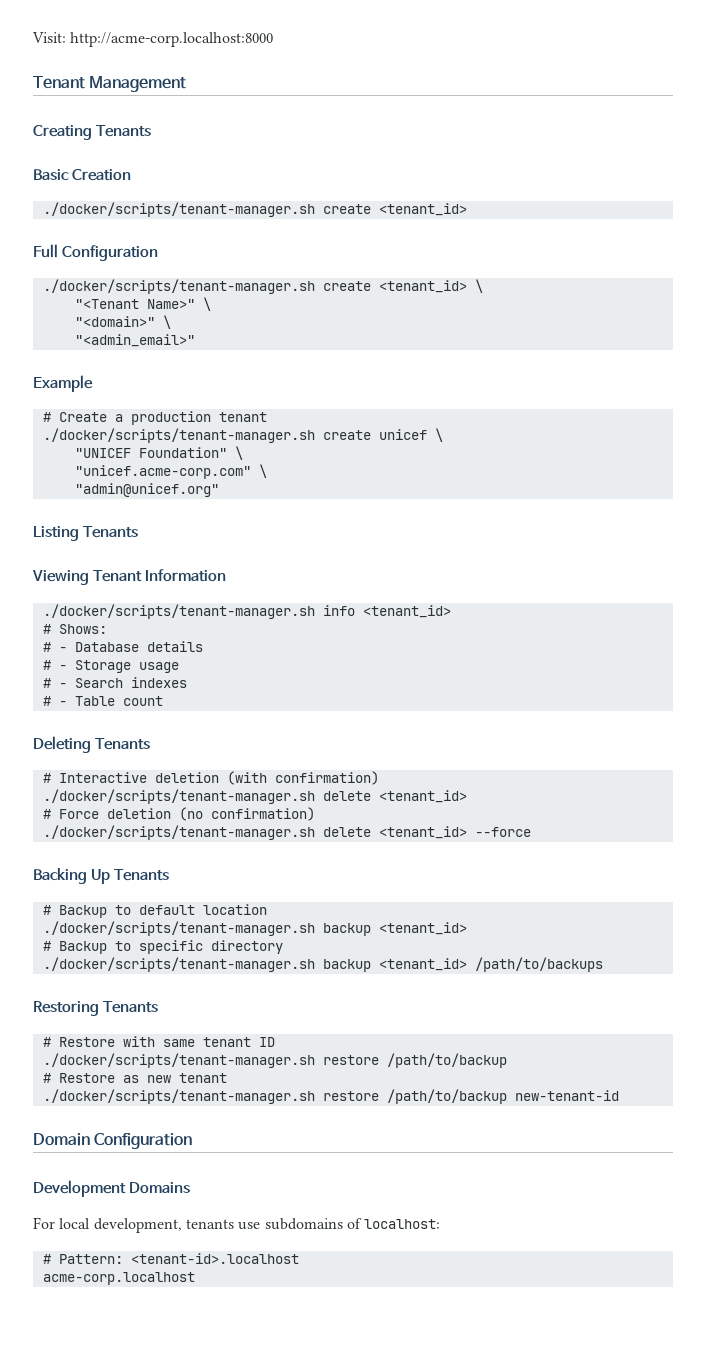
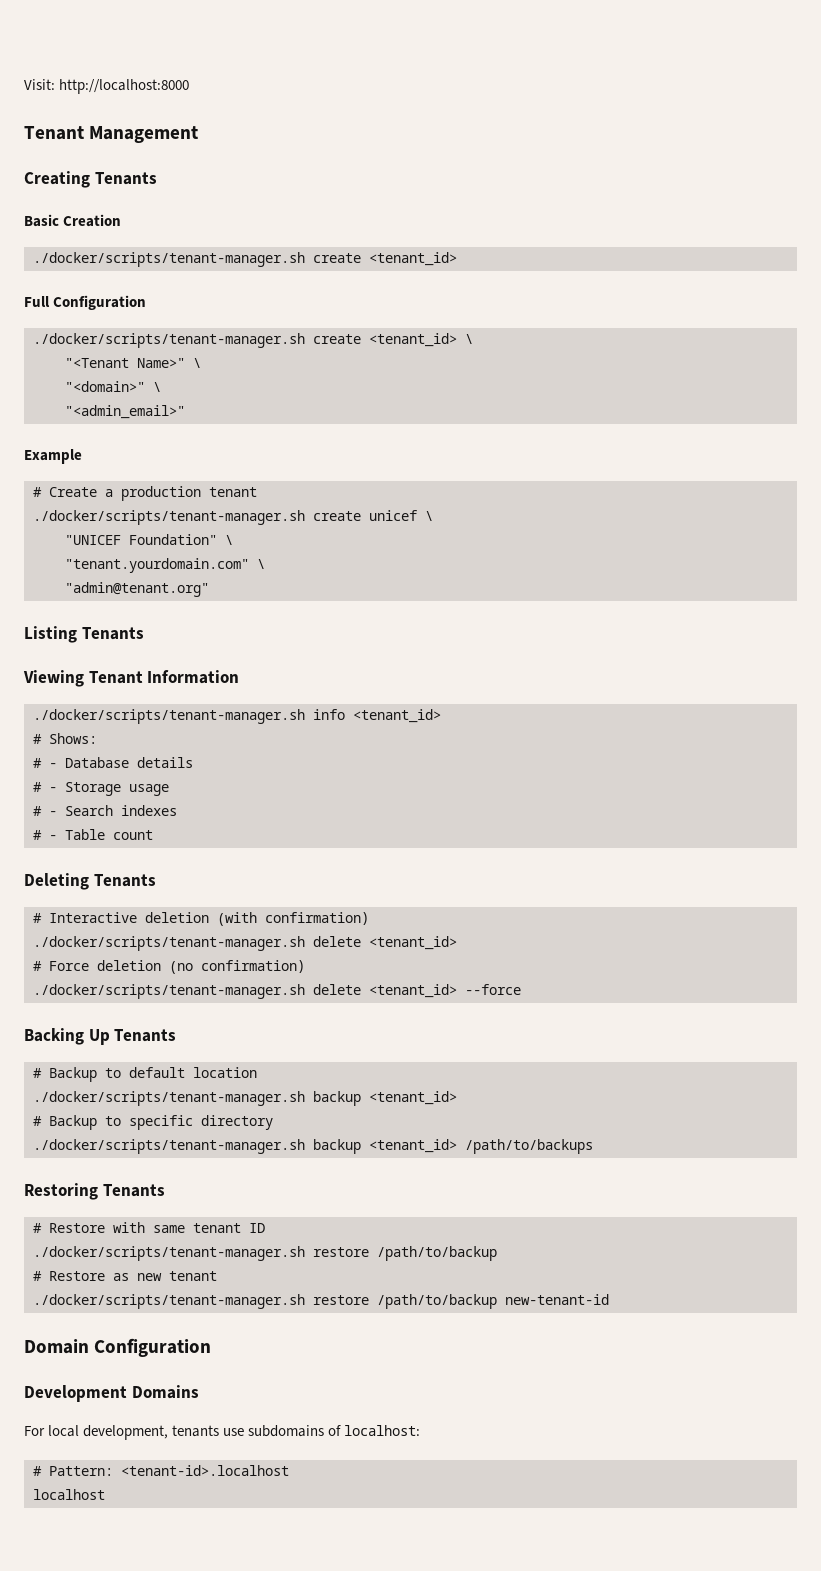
[70,32,274,47] http://acme-corp.localhost:8000 -> [59,79,190,94] http://localhost:8000
[74,464,267,479] [74,483,219,497] "unicef.acme-corp.com" \ // "admin@unicef.org" -> [65,558,265,573] [65,582,209,597] "tenant.yourdomain.com" \ // "admin@tenant.org"
[42,1272,195,1285] acme-corp.localhost -> [33,1489,105,1500] localhost

